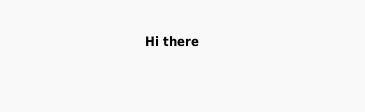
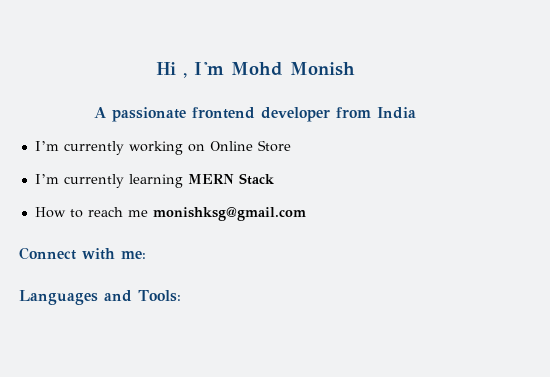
[162,36,199,47] there -> [182,62,355,78] [94,107,416,122] [34,140,291,155] [34,173,275,188] [34,207,306,221] [19,247,146,260] [19,290,181,305] , I'm Mohd Monish // A passionate frontend developer from India // I’m currently working on Online Store // I’m currently learning MERN Stack // How to reach me monishksg@gmail.com // Connect with me: // Languages and Tools:

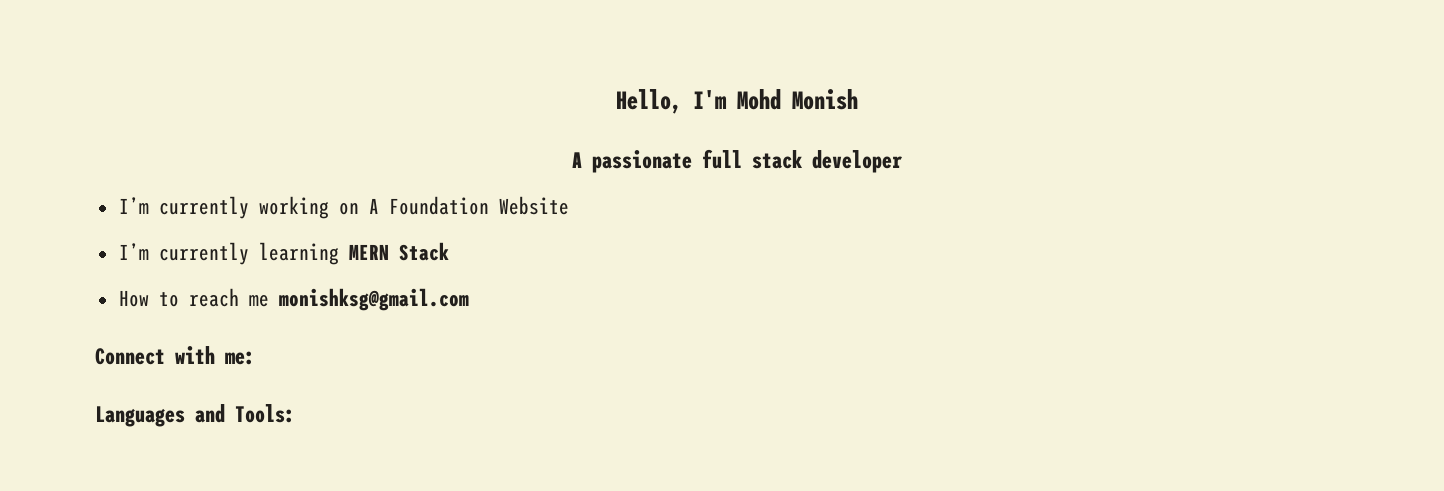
[155,62,187,78] Hi , -> [616,89,682,114] Hello,
[192,107,255,119] frontend -> [702,149,803,169] full stack
[336,107,416,119] from India -> (902, 161) none
[209,140,291,152] Online Store -> [368,196,569,215] A Foundation Website

